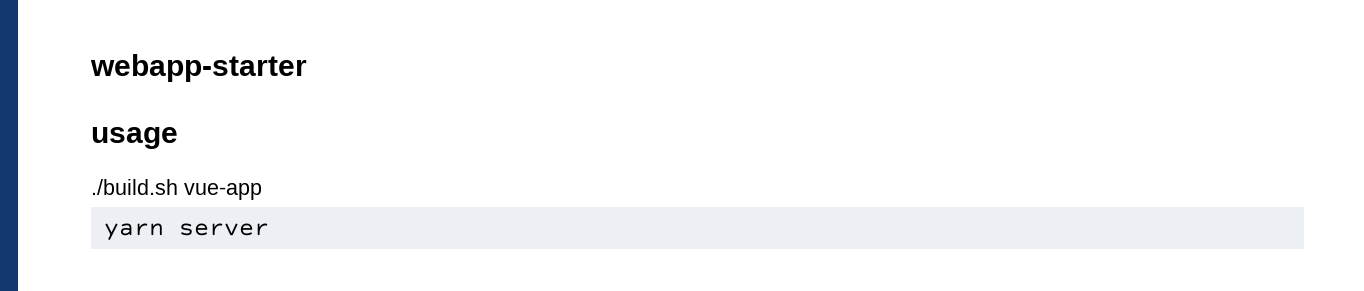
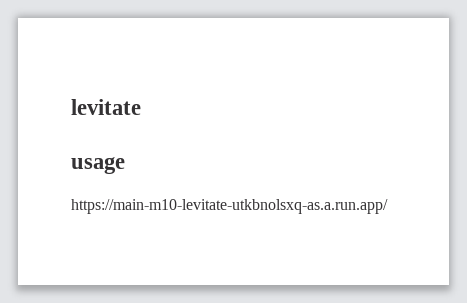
[90,54,307,82] webapp-starter -> [71,99,141,115] levitate
[91,179,262,200] [103,223,269,241] ./build.sh vue-app // yarn server -> [71,199,388,214] https://main-m10-levitate-utkbnolsxq-as.a.run.app/

